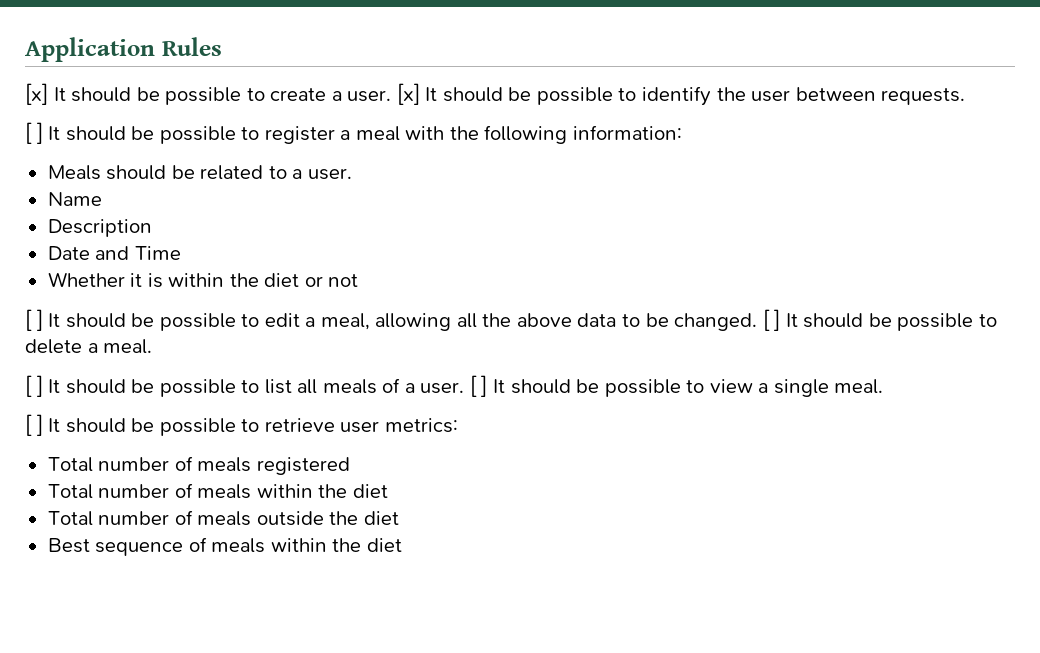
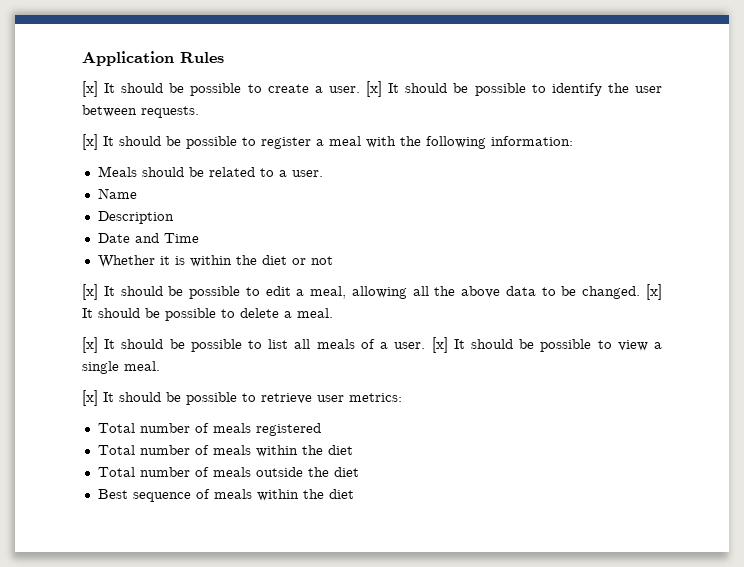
[25,122,43,144] [ ] -> [82,134,98,150] [x]
[25,309,43,331] [ ] -> [82,284,98,300] [x]
[762,309,781,331] [ ] -> [645,284,662,300] [x]
[25,375,43,397] [ ] -> [82,337,98,353] [x]
[469,375,488,397] [ ] -> [431,337,448,353] [x]
[25,414,43,436] [ ] -> [82,390,98,406] [x]

